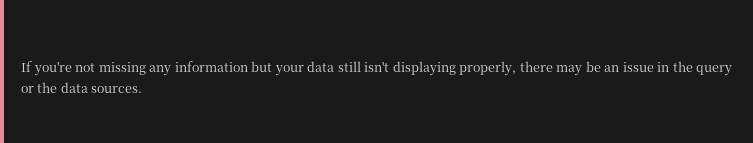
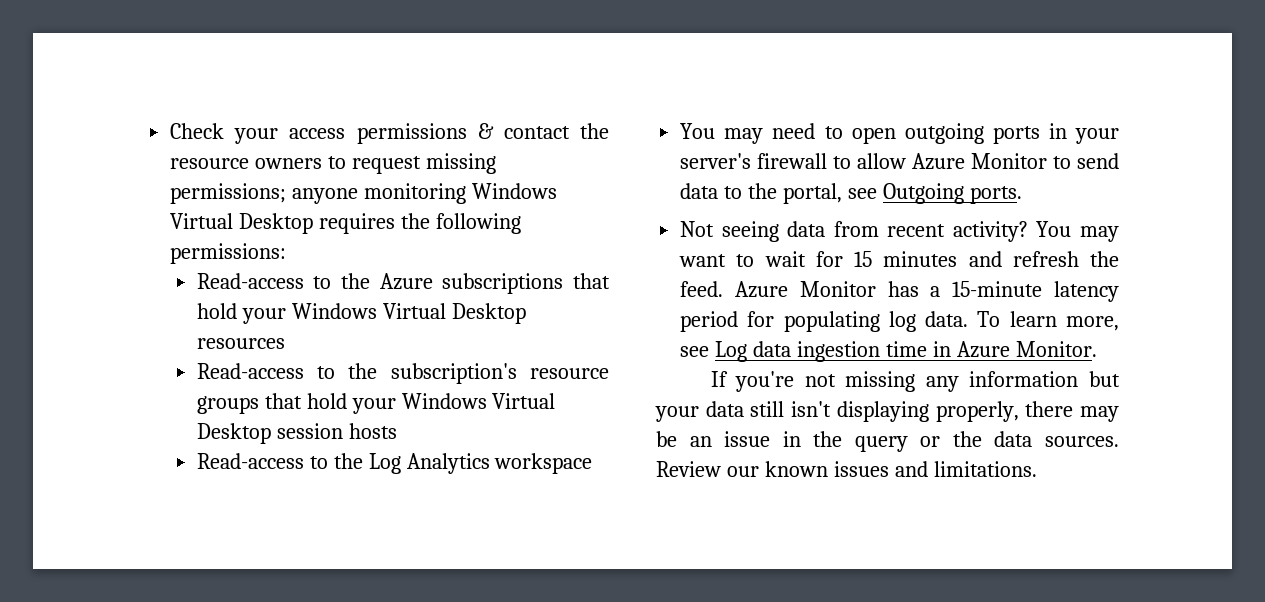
(21, 66) none -> [170,123,609,144] [170,153,496,174] [170,183,558,204] [170,213,521,234] [170,243,287,264] [196,273,610,294] [196,303,526,324] [196,338,285,349] [196,363,609,384] [196,393,556,414] [196,423,397,444] [196,453,593,474] [680,123,1119,144] [680,153,1119,170] [680,183,1022,204] [680,221,1119,242] [679,251,1119,267] [680,281,1119,302] [680,311,1119,332] [680,341,1097,362] Check your access permissions & contact the resource owners to request missing permissions; anyone monitoring Windows Virtual Desktop requires the following permissions: // Read-access to the Azure subscriptions that hold your Windows Virtual Desktop resources // Read-access to the subscription's resource groups that hold your Windows Virtual Desktop session hosts // Read-access to the Log Analytics workspace // You may need to open outgoing ports in your server's firewall to allow Azure Monitor to send data to the portal, see Outgoing ports. // Not seeing data from recent activity? You may want to wait for 15 minutes and refresh the feed. Azure Monitor has a 15-minute latency period for populating log data. To learn more, see Log data ingestion time in Azure Monitor. //
(143, 89) none -> [656,461,1037,477] Review our known issues and limitations.

